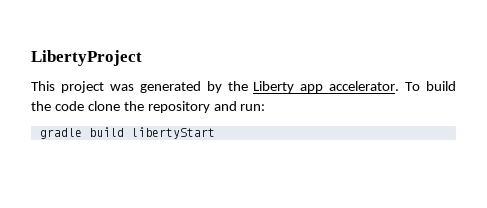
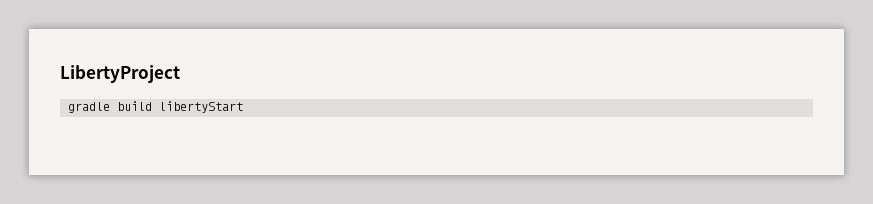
[31,81,456,93] [31,101,266,113] // This project was generated by the Liberty app accelerator. To build the code clone the repository and run: -> (180, 74) none

